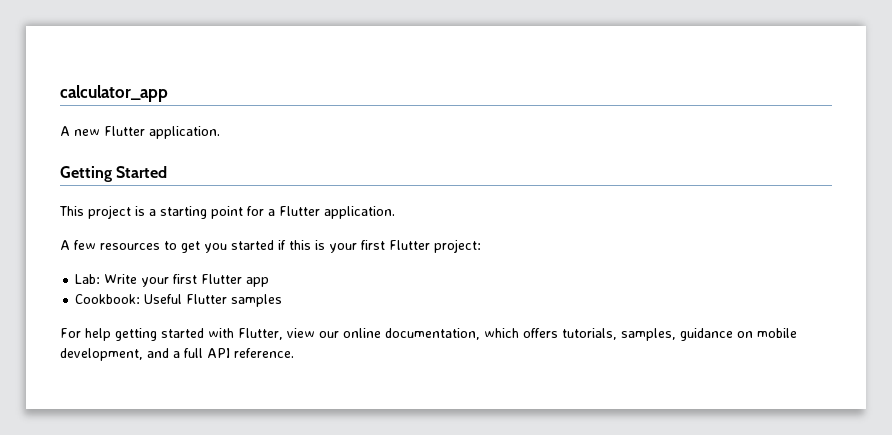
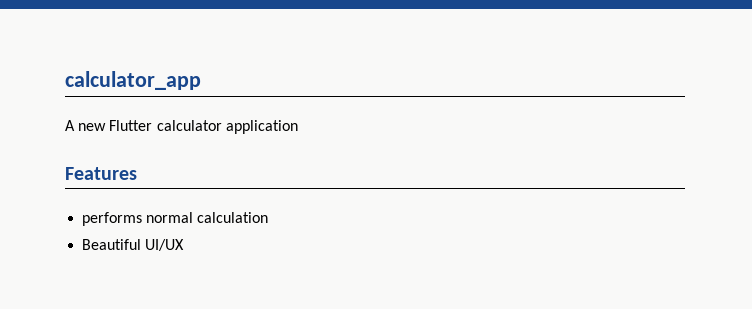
[149,126,220,139] [60,166,168,182] [59,205,395,219] [60,239,481,253] [75,274,270,287] [75,294,283,307] [60,328,797,341] [60,348,294,361] application. // Getting Started // This project is a starting point for a Flutter application. // A few resources to get you started if this is your first Flutter project: // Lab: Write your first Flutter app // Cookbook: Useful Flutter samples // For help getting started with Flutter, view our online documentation, which offers tutorials, samples, guidance on mobile development, and a full API reference. -> [156,120,298,134] [65,167,137,180] [82,212,269,226] [82,239,185,251] calculator application // Features // performs normal calculation // Beautiful UI/UX

